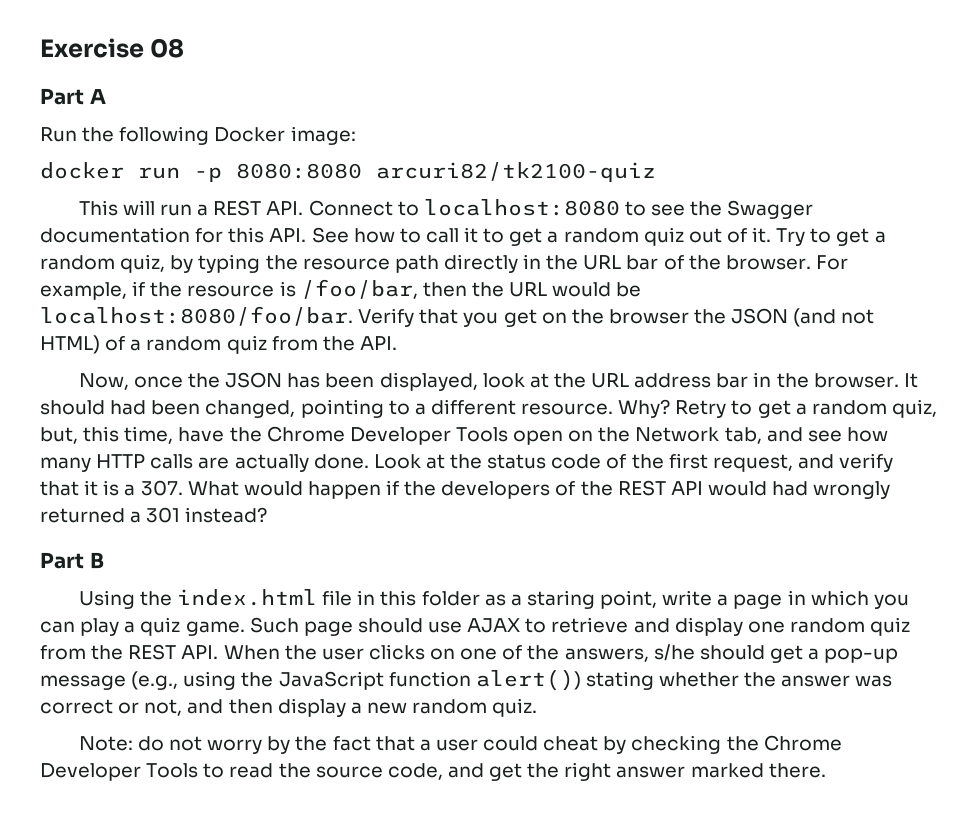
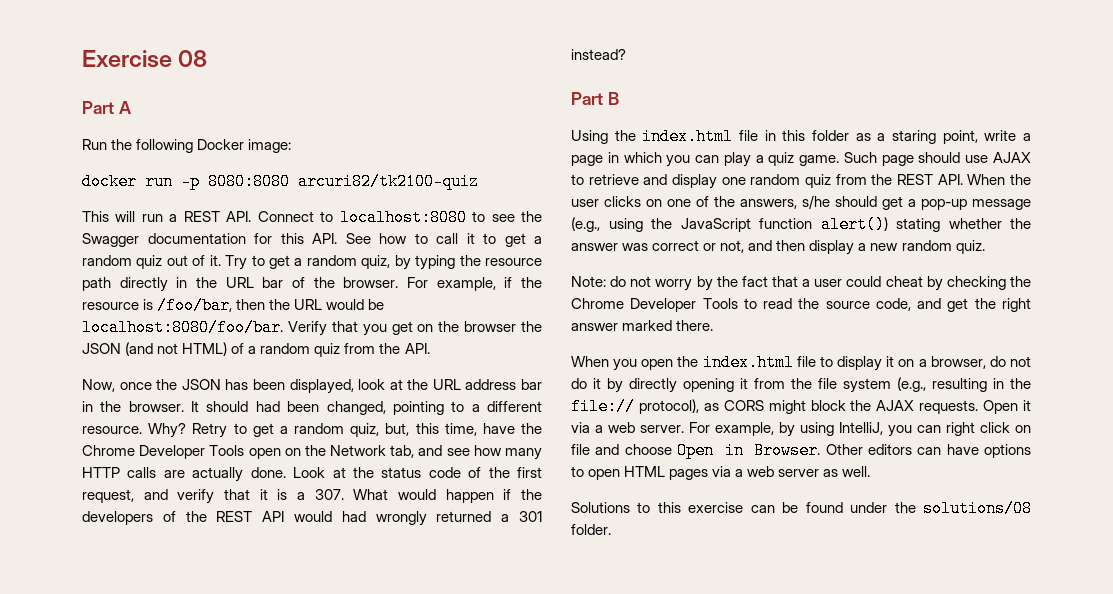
(826, 770) none -> [571,354,1031,371] [571,377,1031,393] [571,398,1031,415] [571,422,1031,437] [571,442,1031,459] [571,466,871,480] [571,500,1032,517] [571,524,611,535] // When you open the index.html file to display it on a browser, do not do it by directly opening it from the file system (e.g., resulting in the file:// protocol), as CORS might block the AJAX requests. Open it via a web server. For example, by using IntelliJ, you can right click on file and choose Open in Browser. Other editors can have options to open HTML pages via a web server as well. // Solutions to this exercise can be found under the solutions/08 folder.

